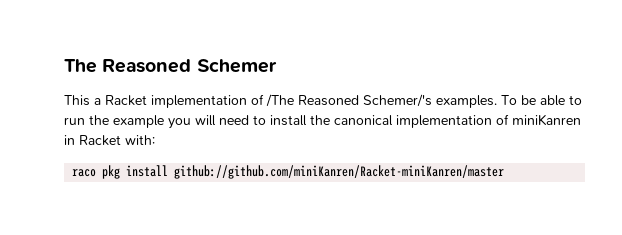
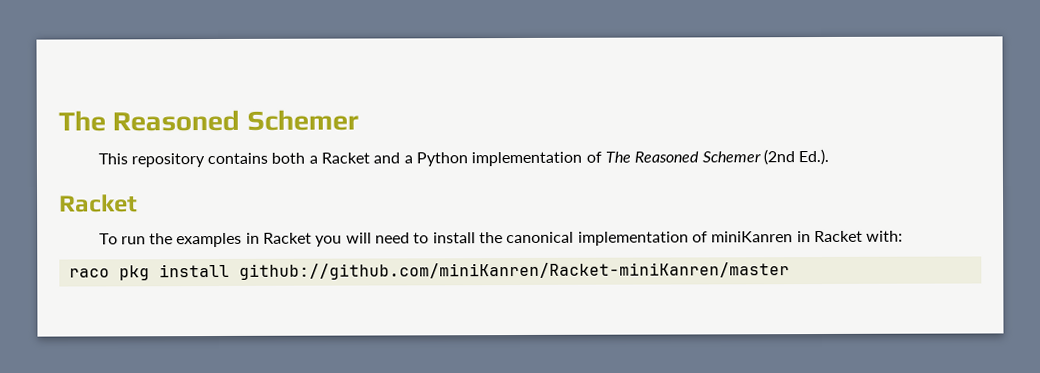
[94,94,582,108] [64,115,164,128] a Racket implementation of /The Reasoned Schemer/'s examples. To be able to run the example -> [130,148,830,168] [59,194,138,213] [98,232,313,248] repository contains both a Racket and a Python implementation of The Reasoned Schemer (2nd Ed.). // Racket // To run the examples in Racket

